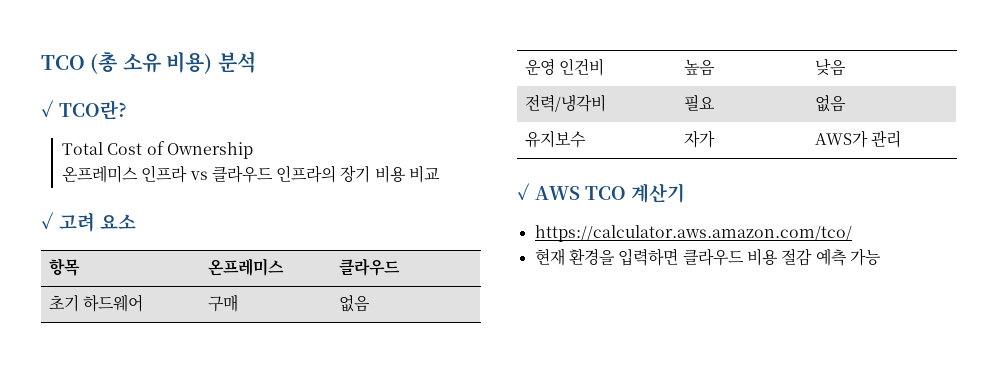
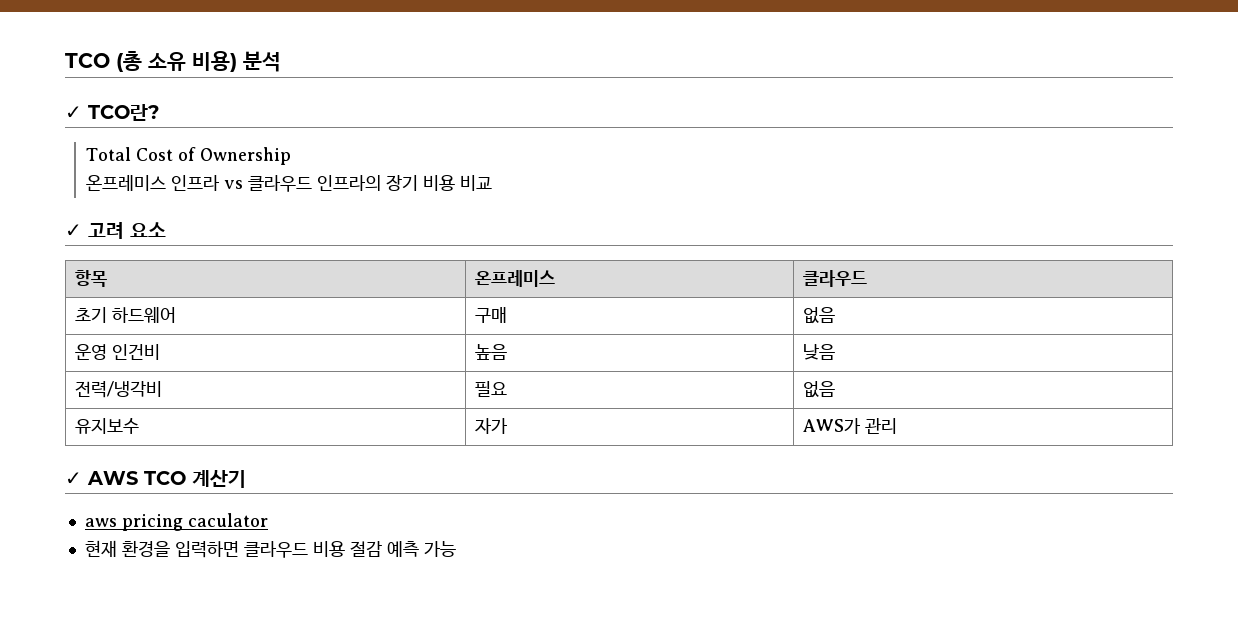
[534,225,852,242] https://calculator.aws.amazon.com/tco/ -> [84,513,268,531] aws pricing caculator

